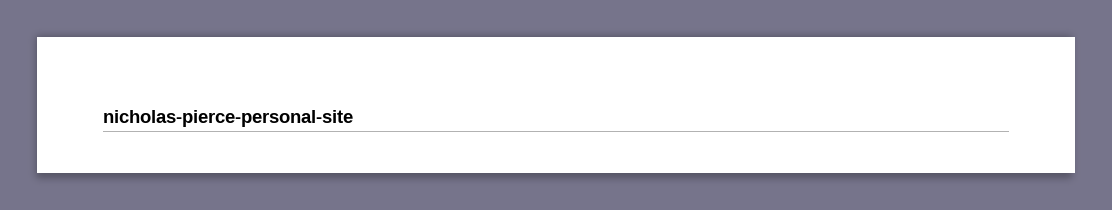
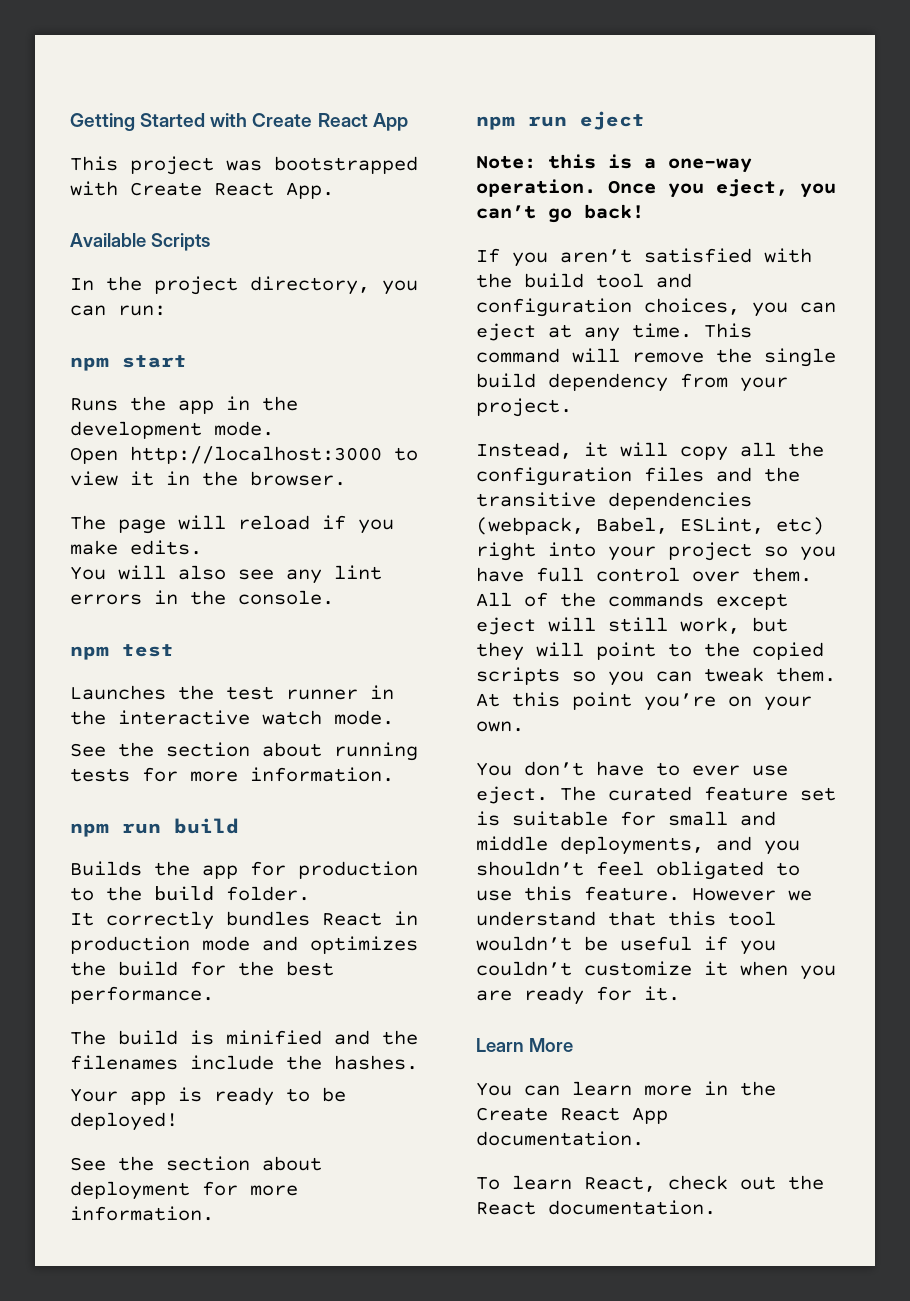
[103,110,353,127] nicholas-pierce-personal-site -> [70,113,408,131] [70,156,418,175] [70,181,334,199] [70,233,210,251] [70,276,418,295] [70,305,166,316] [70,355,187,371] [70,396,298,414] [70,421,274,439] [70,446,418,464] [70,471,346,486] [70,515,394,534] [70,540,202,555] [70,565,382,584] [70,590,334,605] [70,644,174,660] [70,685,394,700] [70,710,394,725] [70,742,418,761] [70,767,394,782] [70,818,239,837] [70,861,418,879] [70,886,310,901] [70,911,418,930] [70,936,418,954] [70,961,334,976] [70,986,214,1004] [70,1030,418,1045] [70,1055,418,1070] [70,1087,346,1106] [70,1112,178,1131] [70,1156,322,1171] [70,1181,298,1200] [70,1206,214,1221] [476,111,645,130] [476,154,752,173] [476,179,836,198] [476,204,644,223] [476,248,812,267] [476,273,692,288] [476,298,836,317] [476,323,752,342] [476,348,836,367] [476,373,788,392] [476,398,572,417] [476,442,824,461] [476,467,800,486] [476,492,752,510] [476,517,824,535] [476,542,836,561] [476,567,812,582] [476,592,788,610] [476,617,788,635] [476,642,824,661] [476,667,836,686] [476,692,812,711] [476,721,524,732] [476,761,788,776] [476,786,836,804] [476,811,776,826] [476,836,800,855] [476,861,800,880] [476,886,812,901] [476,911,776,926] [476,936,776,955] [476,961,836,980] [476,986,680,1005] [476,1038,573,1052] [476,1081,776,1096] [476,1107,668,1124] [476,1131,644,1146] [476,1175,824,1192] [476,1200,716,1215] Getting Started with Create React App // This project was bootstrapped with Create React App. // Available Scripts // In the project directory, you can run: // npm start // Runs the app in the development mode. // Open http://localhost:3000 to view it in the browser. // The page will reload if you make edits. // You will also see any lint errors in the console. // npm test // Launches the test runner in the interactive watch mode. // See the section about running tests for more information. // npm run build // Builds the app for production to the build folder. // It correctly bundles React in production mode and optimizes the build for the best performance. // The build is minified and the filenames include the hashes. // Your app is ready to be deployed! // See the section about deployment for more information. // npm run eject // Note: this is a one-way operation. Once you eject, you can’t go back! // If you aren’t satisfied with the build tool and configuration choices, you can eject at any time. This command will remove the single build dependency from your project. // Instead, it will copy all the configuration files and the transitive dependencies (webpack, Babel, ESLint, etc) right into your project so you have full control over them. All of the commands except eject will still work, but they will point to the copied scripts so you can tweak them. At this point you’re on your own. // You don’t have to ever use eject. The curated feature set is suitable for small and middle deployments, and you shouldn’t feel obligated to use this feature. However we understand that this tool wouldn’t be useful if you couldn’t customize it when you are ready for it. // Learn More // You can learn more in the Create React App documentation. // To learn React, check out the React documentation.

